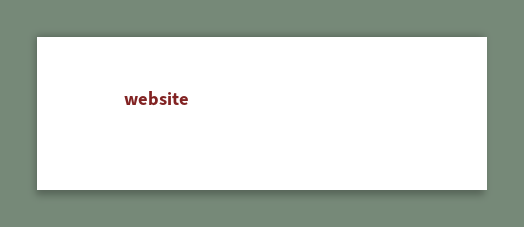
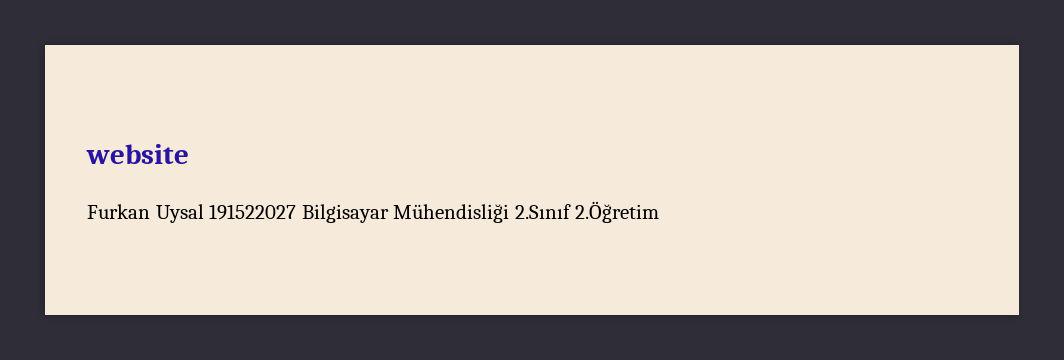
(189, 98) none -> [87,201,660,223] // Furkan Uysal 191522027 Bilgisayar Mühendisliği 2.Sınıf 2.Öğretim

